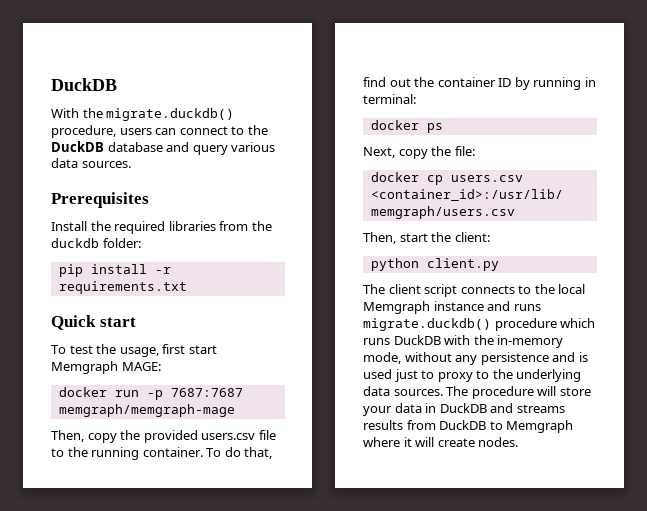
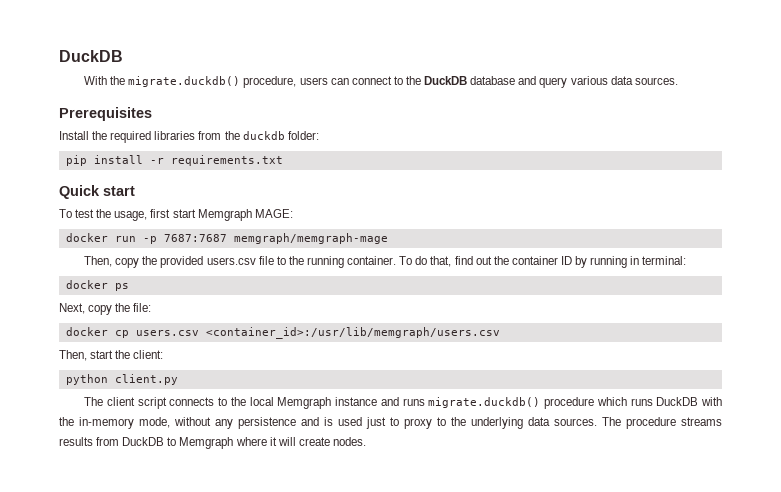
[537,386,591,396] [363,403,514,416] will store your data in DuckDB and -> (676, 423) none

